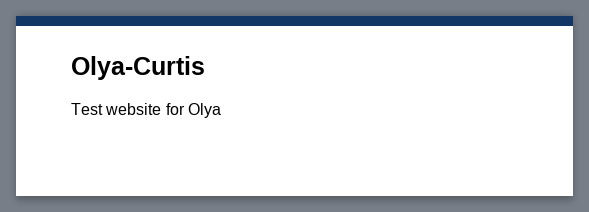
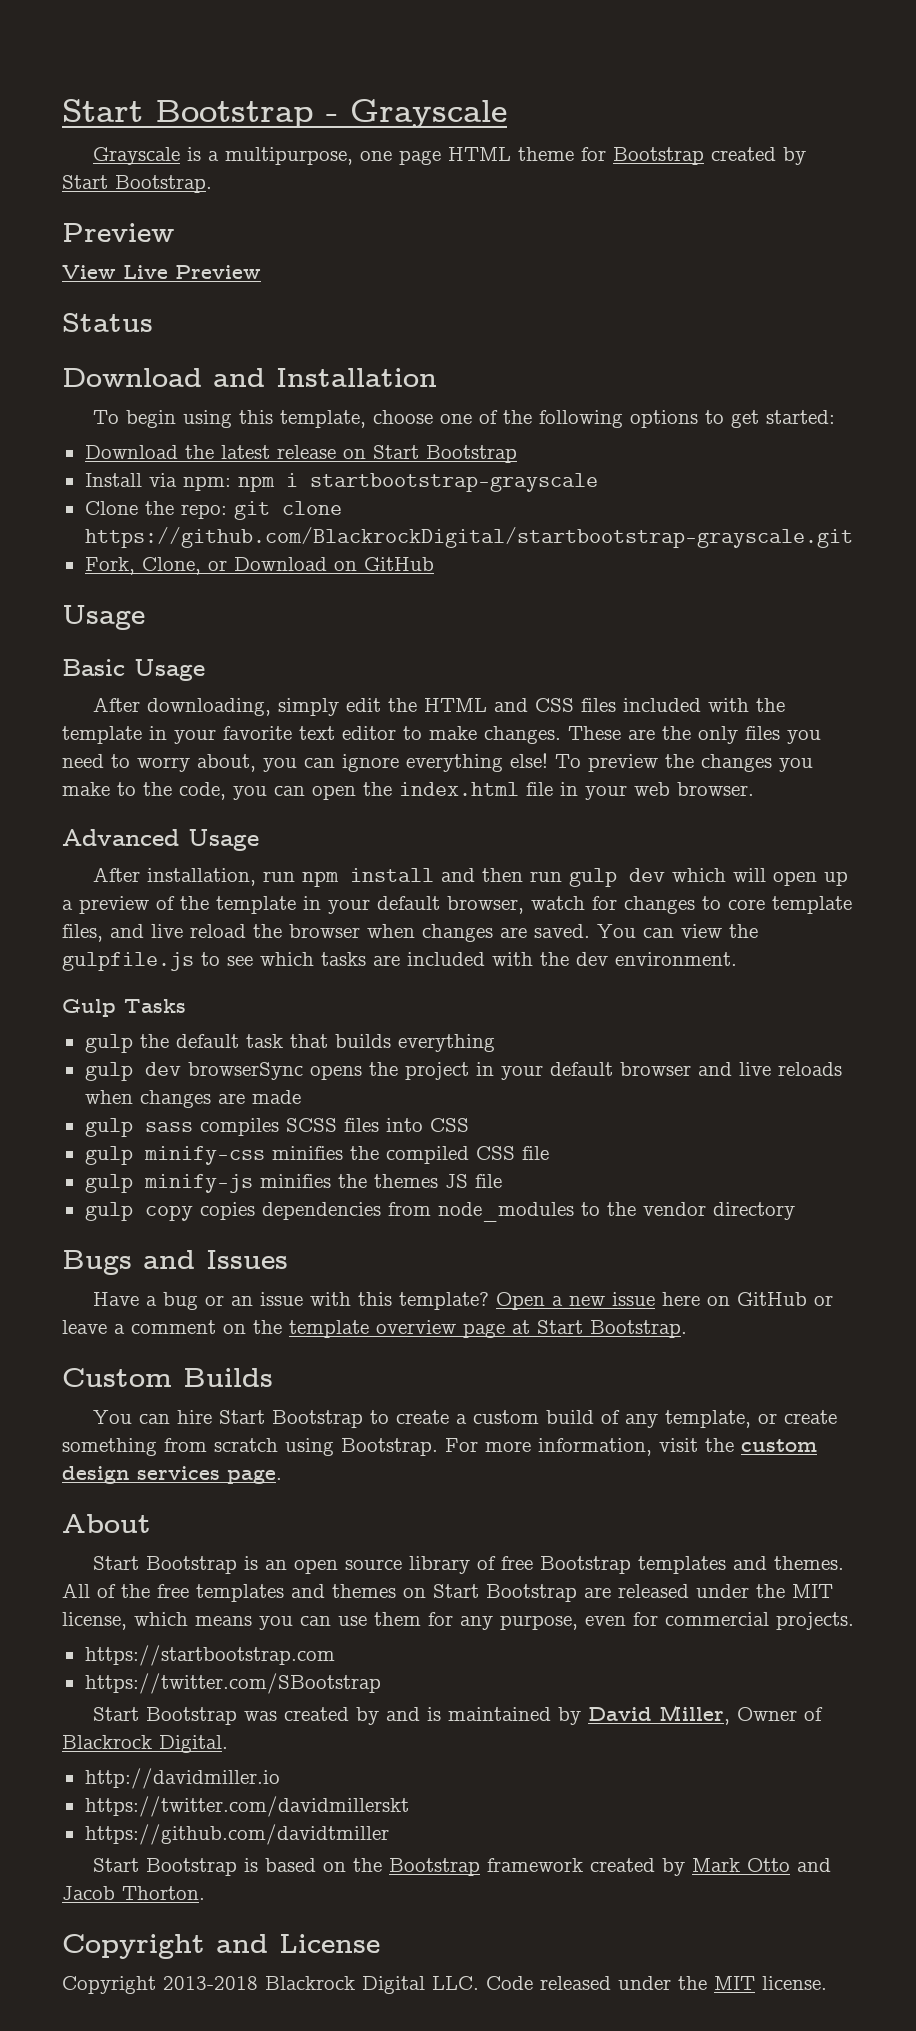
[71,56,205,80] [71,103,221,118] Olya-Curtis // Test website for Olya -> [62,99,507,128] [93,147,807,165] [62,175,212,193] [62,223,174,242] [62,265,261,279] [62,313,153,332] [62,368,437,387] [93,410,836,428] [84,445,517,463] [84,473,598,492] [84,501,342,520] [84,527,853,548] [84,557,434,575] [62,605,145,630] [62,659,205,681] [93,697,786,716] [62,726,821,744] [62,753,813,772] [62,782,754,800] [62,829,259,851] [93,867,849,887] [62,896,852,914] [62,924,758,942] [62,952,737,971] [62,999,186,1017] [84,1034,495,1053] [84,1062,842,1081] [84,1090,301,1108] [84,1118,469,1137] [84,1146,549,1165] [84,1174,502,1193] [84,1202,795,1222] [62,1250,288,1275] [93,1292,834,1310] [62,1320,687,1338] [62,1368,273,1387] [93,1410,838,1428] [62,1438,817,1456] [62,1466,282,1484] [62,1514,151,1533] [93,1556,845,1574] [62,1583,833,1602] [62,1612,854,1630] [84,1645,335,1666] [84,1673,381,1694] [93,1705,824,1725] [62,1735,228,1753] [84,1768,280,1789] [84,1796,409,1817] [84,1824,389,1845] [93,1858,832,1876] [62,1886,205,1900] [62,1934,380,1959] [62,1976,827,1994] Start Bootstrap - Grayscale // Grayscale is a multipurpose, one page HTML theme for Bootstrap created by Start Bootstrap. // Preview // View Live Preview // Status // Download and Installation // To begin using this template, choose one of the following options to get started: // Download the latest release on Start Bootstrap // Install via npm: npm i startbootstrap-grayscale // Clone the repo: git clone https://github.com/BlackrockDigital/startbootstrap-grayscale.git // Fork, Clone, or Download on GitHub // Usage // Basic Usage // After downloading, simply edit the HTML and CSS files included with the template in your favorite text editor to make changes. These are the only files you need to worry about, you can ignore everything else! To preview the changes you make to the code, you can open the index.html file in your web browser. // Advanced Usage // After installation, run npm install and then run gulp dev which will open up a preview of the template in your default browser, watch for changes to core template files, and live reload the browser when changes are saved. You can view the gulpfile.js to see which tasks are included with the dev environment. // Gulp Tasks // gulp the default task that builds everything // gulp dev browserSync opens the project in your default browser and live reloads when changes are made // gulp sass compiles SCSS files into CSS // gulp minify-css minifies the compiled CSS file // gulp minify-js minifies the themes JS file // gulp copy copies dependencies from node_modules to the vendor directory // Bugs and Issues // Have a bug or an issue with this template? Open a new issue here on GitHub or leave a comment on the template overview page at Start Bootstrap. // Custom Builds // You can hire Start Bootstrap to create a custom build of any template, or create something from scratch using Bootstrap. For more information, visit the custom design services page. // About // Start Bootstrap is an open source library of free Bootstrap templates and themes. All of the free templates and themes on Start Bootstrap are released under the MIT license, which means you can use them for any purpose, even for commercial projects. // https://startbootstrap.com // https://twitter.com/SBootstrap // Start Bootstrap was created by and is maintained by David Miller, Owner of Blackrock Digital. // http://davidmiller.io // https://twitter.com/davidmillerskt // https://github.com/davidtmiller // Start Bootstrap is based on the Bootstrap framework created by Mark Otto and Jacob Thorton. // Copyright and License // Copyright 2013-2018 Blackrock Digital LLC. Code released under the MIT license.

